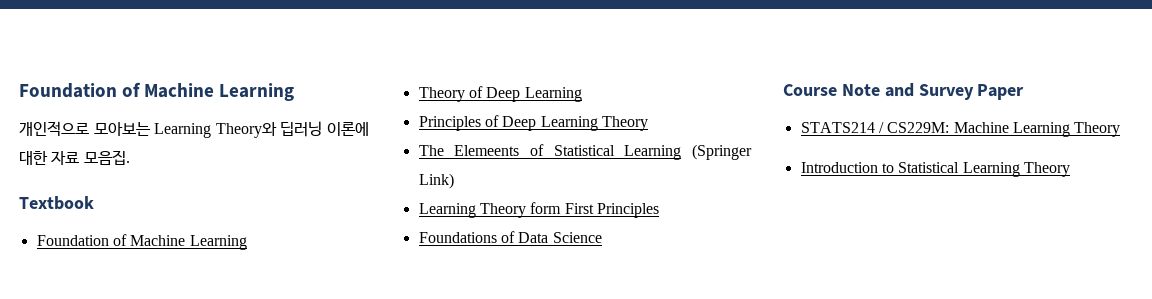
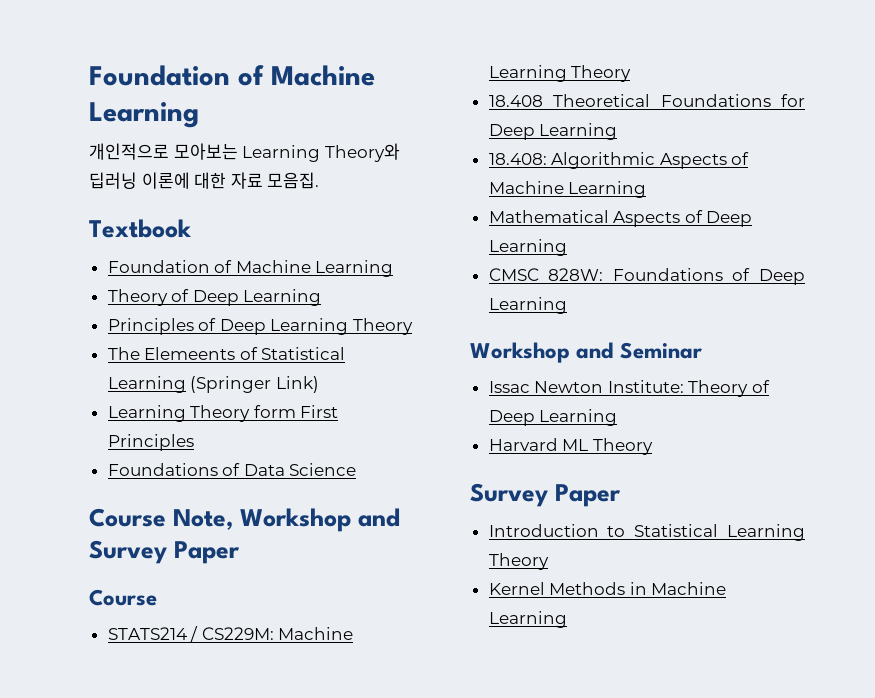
[841,84,880,96] Note -> [173,508,351,532] Note, Workshop
(1025, 92) none -> [89,589,157,606] // Course
(1121, 129) none -> [488,94,805,107] [488,123,618,140] [488,152,750,169] [488,181,647,198] [488,210,753,227] [488,239,567,256] [488,268,805,285] [488,297,567,314] [470,342,703,363] [488,380,771,397] [488,409,618,426] [488,438,653,455] [470,483,621,507] // 18.408 Theoretical Foundations for Deep Learning // 18.408: Algorithmic Aspects of Machine Learning // Mathematical Aspects of Deep Learning // CMSC 828W: Foundations of Deep Learning // Workshop and Seminar // Issac Newton Institute: Theory of Deep Learning // Harvard ML Theory // Survey Paper
(1070, 169) none -> [488,582,727,595] [488,611,567,628] // Kernel Methods in Machine Learning

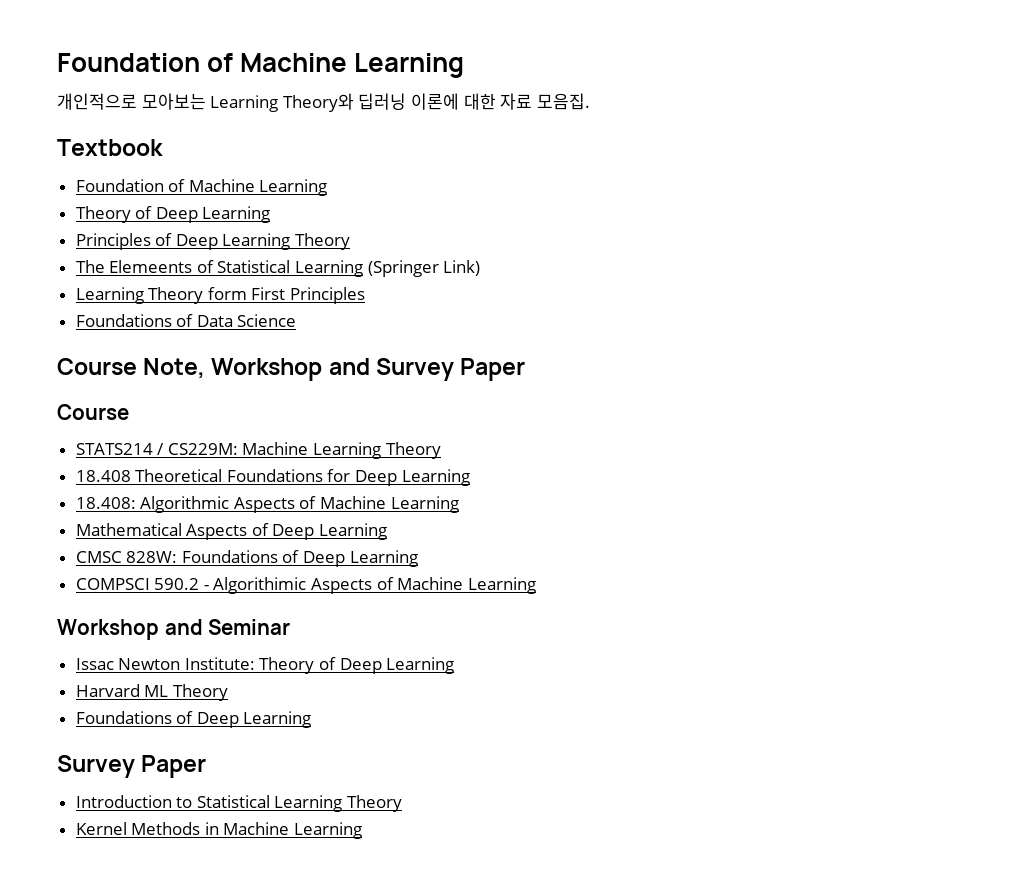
(567, 305) none -> [75,577,536,594] // COMPSCI 590.2 - Algorithimic Aspects of Machine Learning
(653, 446) none -> [75,711,312,728] // Foundations of Deep Learning

